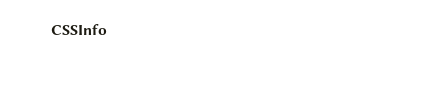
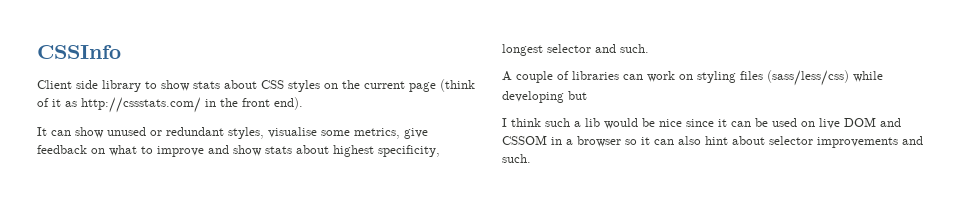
(107, 29) none -> [37,79,475,92] [37,97,303,113] [37,127,428,139] [37,145,440,157] [502,44,649,56] [502,70,883,86] [502,91,587,103] [502,117,901,129] [502,135,923,148] [502,154,531,163] // Client side library to show stats about CSS styles on the current page (think of it as http://cssstats.com/ in the front end). // It can show unused or redundant styles, visualise some metrics, give feedback on what to improve and show stats about highest specificity, longest selector and such. // A couple of libraries can work on styling files (sass/less/css) while developing but // I think such a lib would be nice since it can be used on live DOM and CSSOM in a browser so it can also hint about selector improvements and such.

